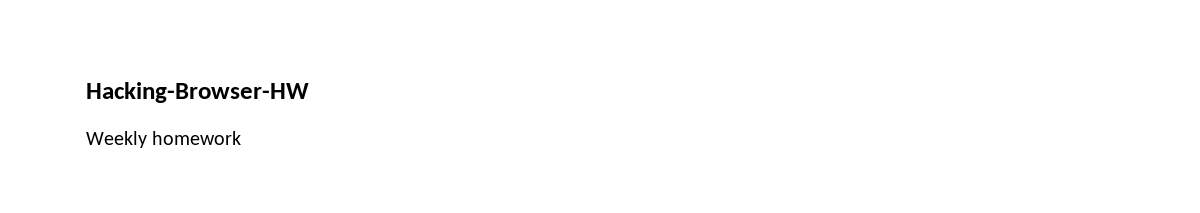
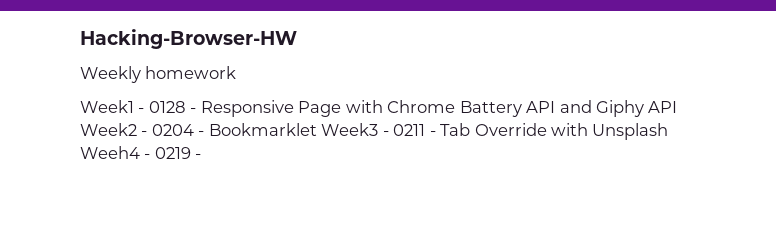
(242, 138) none -> [80,100,678,117] [80,123,669,140] [80,146,202,159] // Week1 - 0128 - Responsive Page with Chrome Battery API and Giphy API Week2 - 0204 - Bookmarklet Week3 - 0211 - Tab Override with Unsplash Weeh4 - 0219 -

